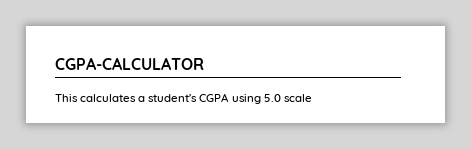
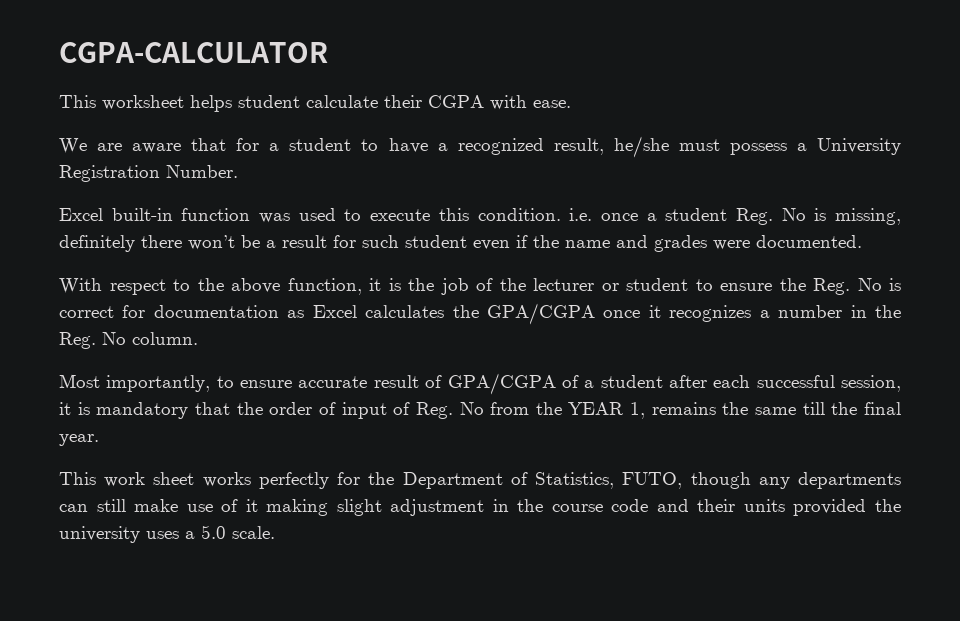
[80,93,312,104] calculates a student's CGPA using 5.0 scale -> [102,95,571,112] [59,136,901,158] [59,165,238,182] [59,208,901,225] [59,235,862,252] [59,278,901,295] [59,303,902,325] [59,332,198,349] [59,373,902,395] [59,402,901,419] [59,434,99,446] [59,472,902,489] [59,499,901,516] [59,525,275,543] worksheet helps student calculate their CGPA with ease. // We are aware that for a student to have a recognized result, he/she must possess a University Registration Number. // Excel built-in function was used to execute this condition. i.e. once a student Reg. No is missing, definitely there won’t be a result for such student even if the name and grades were documented. // With respect to the above function, it is the job of the lecturer or student to ensure the Reg. No is correct for documentation as Excel calculates the GPA/CGPA once it recognizes a number in the Reg. No column. // Most importantly, to ensure accurate result of GPA/CGPA of a student after each successful session, it is mandatory that the order of input of Reg. No from the YEAR 1, remains the same till the final year. // This work sheet works perfectly for the Department of Statistics, FUTO, though any departments can still make use of it making slight adjustment in the course code and their units provided the university uses a 5.0 scale.

